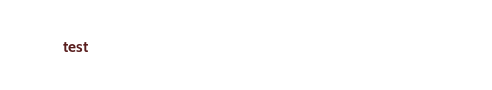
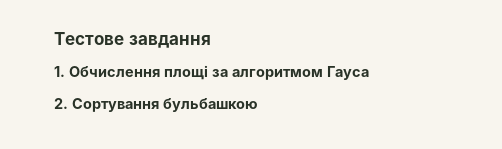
[63,42,88,52] test -> [54,32,211,48] [54,65,369,80] [54,98,258,112] Тестове завдання // 1. Обчислення площі за алгоритмом Гауса // 2. Сортування бульбашкою

